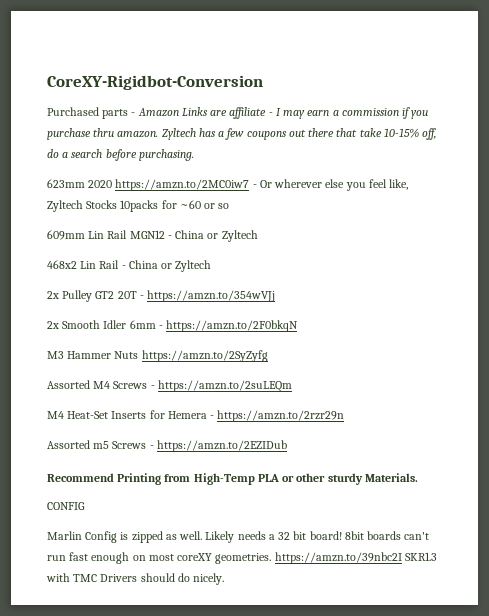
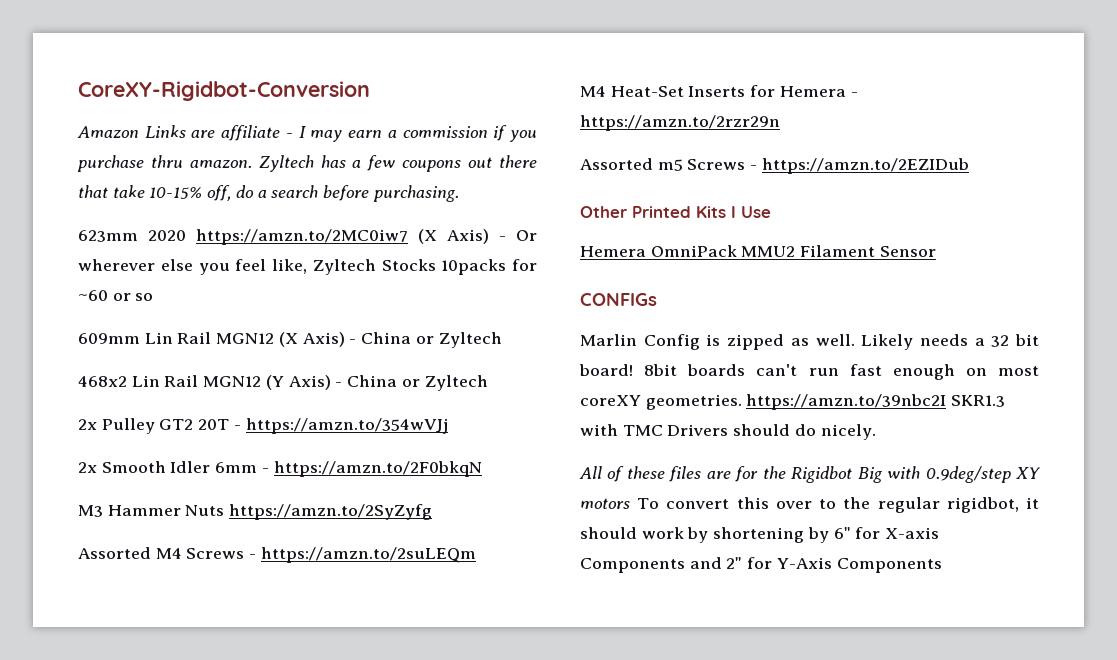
[47,107,136,119] Purchased parts - -> (370, 91) none
(250, 185) none -> [417,229,489,244] (X Axis)
(165, 234) none -> [278,332,345,347] (X Axis)
(120, 264) none -> [203,375,331,390] MGN12 (Y Axis)
[47,473,418,485] [47,502,85,510] Recommend Printing from High-Temp PLA or other sturdy Materials. // CONFIG -> [580,206,771,218] [580,245,936,257] [580,293,657,306] Other Printed Kits I Use // Hemera OmniPack MMU2 Filament Sensor // CONFIGs
(225, 579) none -> [579,466,1041,483] [580,497,1039,513] [580,527,940,543] [580,557,942,573] // All of these files are for the Rigidbot Big with 0.9deg/step XY motors To convert this over to the regular rigidbot, it should work by shortening by 6" for X-axis Components and 2" for Y-Axis Components

